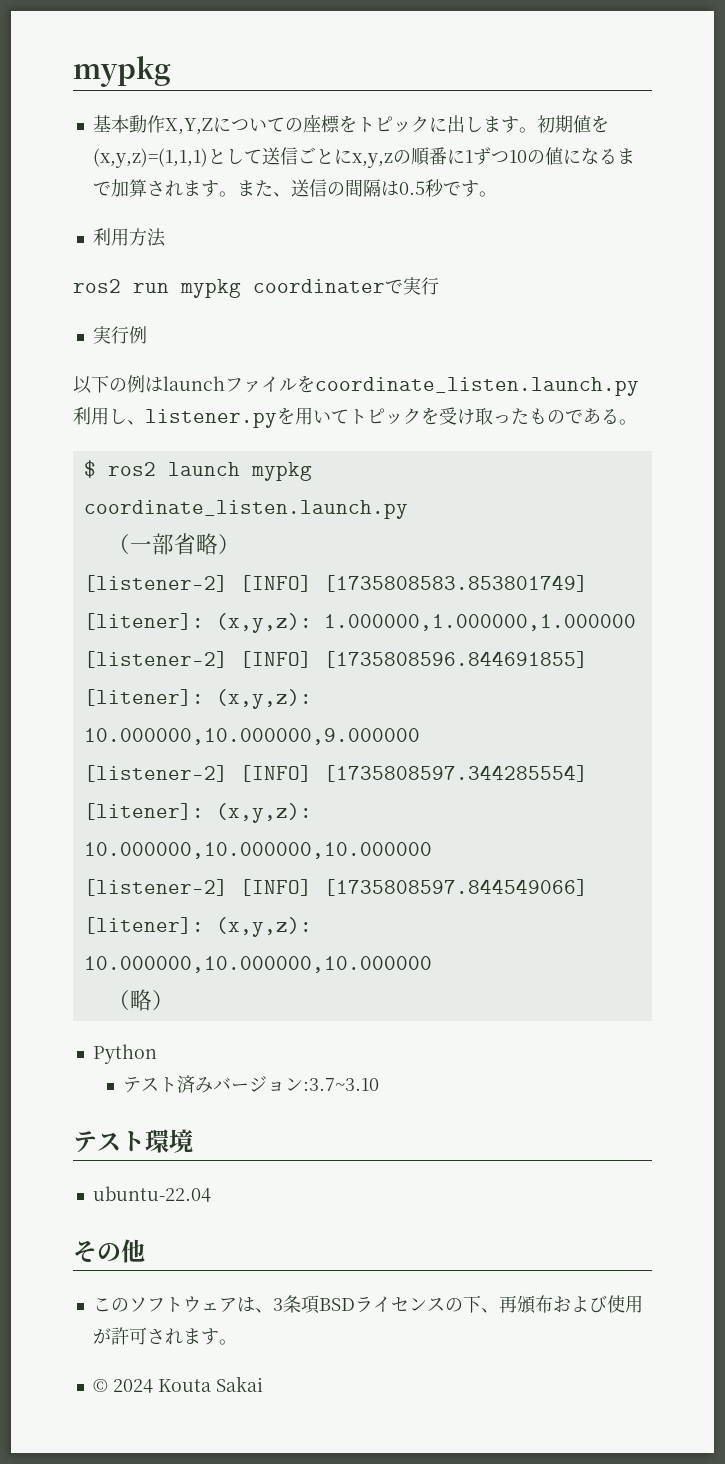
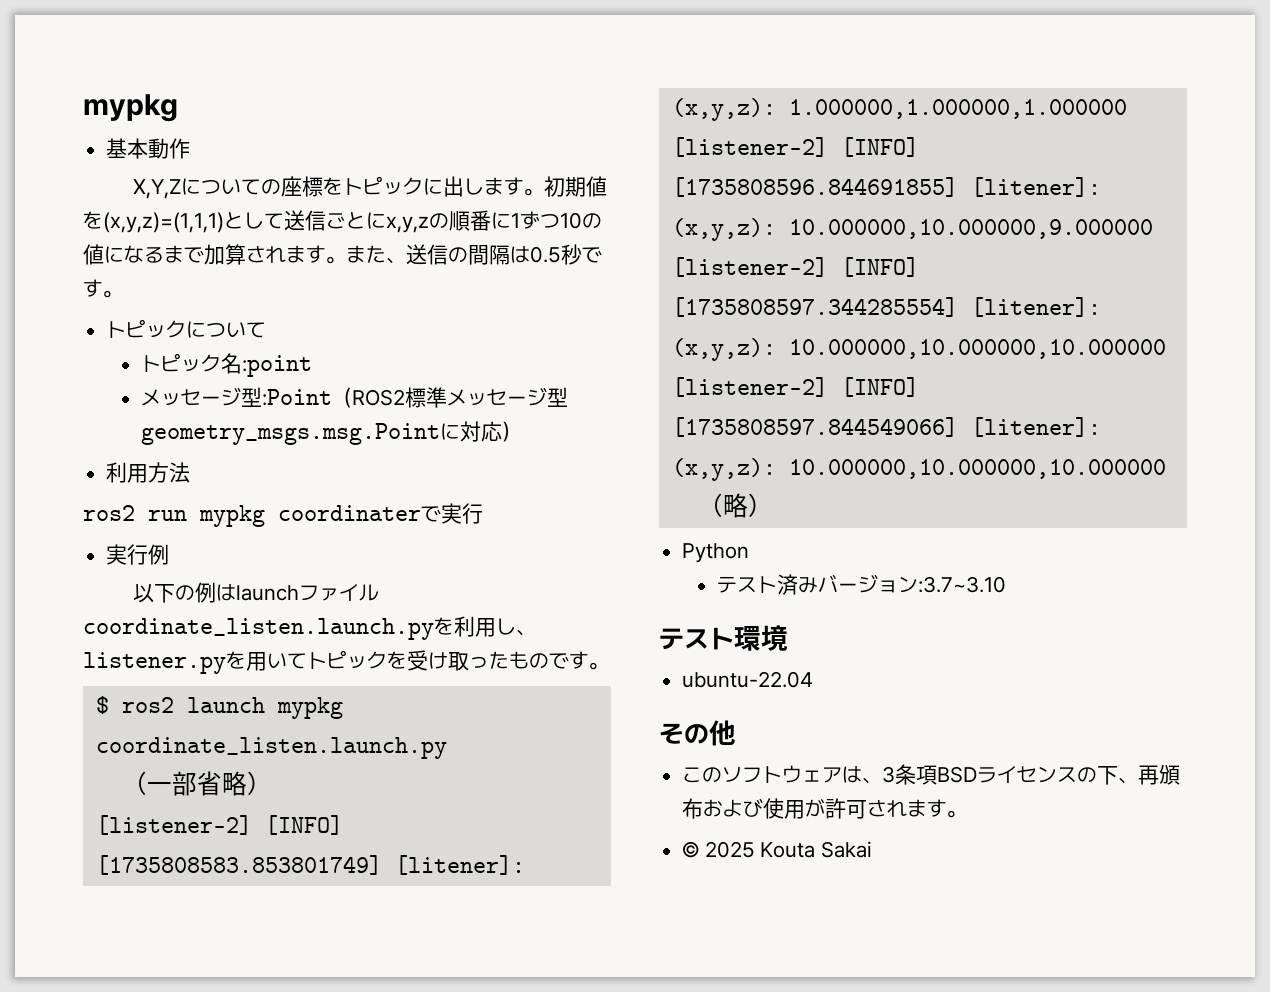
(165, 124) none -> (191, 148) //
(497, 194) none -> [106,319,267,338] [141,353,313,377] [141,387,569,408] [141,421,523,445] // トピックについて // トピック名:point // メッセージ型:Point（ROS2標準メッセージ型geometry_msgs.msg.Pointに対応）
[297,375,639,396] をcoordinate_listen.launch.py -> [83,617,454,640] coordinate_listen.launch.pyを
[583,408,619,424] ある -> [569,651,589,669] す
[112,1379,153,1393] 2024 -> [704,841,755,858] 2025

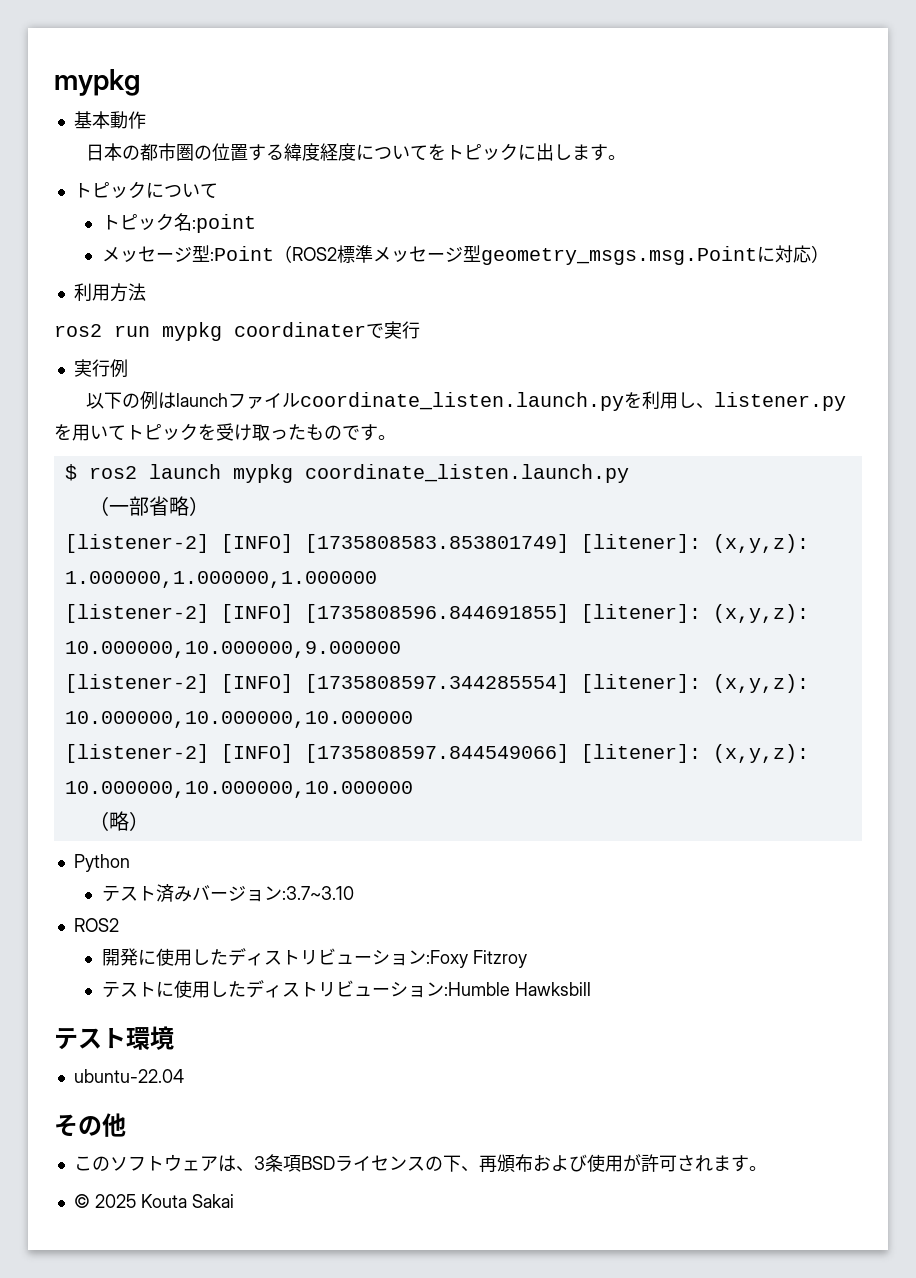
[133,176,324,199] X,Y,Zについての座標 -> [85,143,428,161] 日本の都市圏の位置する緯度経度について
[544,176,608,197] [83,210,602,233] [83,244,602,265] [83,279,123,298] 初期値を(x,y,z)=(1,1,1)として送信ごとにx,y,zの順番に1ずつ10の値になるまで加算されます。また、送信の間隔は0.5秒です。 -> (626, 157) none
(1007, 584) none -> [73,918,119,932] [101,948,527,968] [101,980,591,998] // ROS2 // 開発に使用したディストリビューション:Foxy Fitzroy // テストに使用したディストリビューション:Humble Hawksbill

